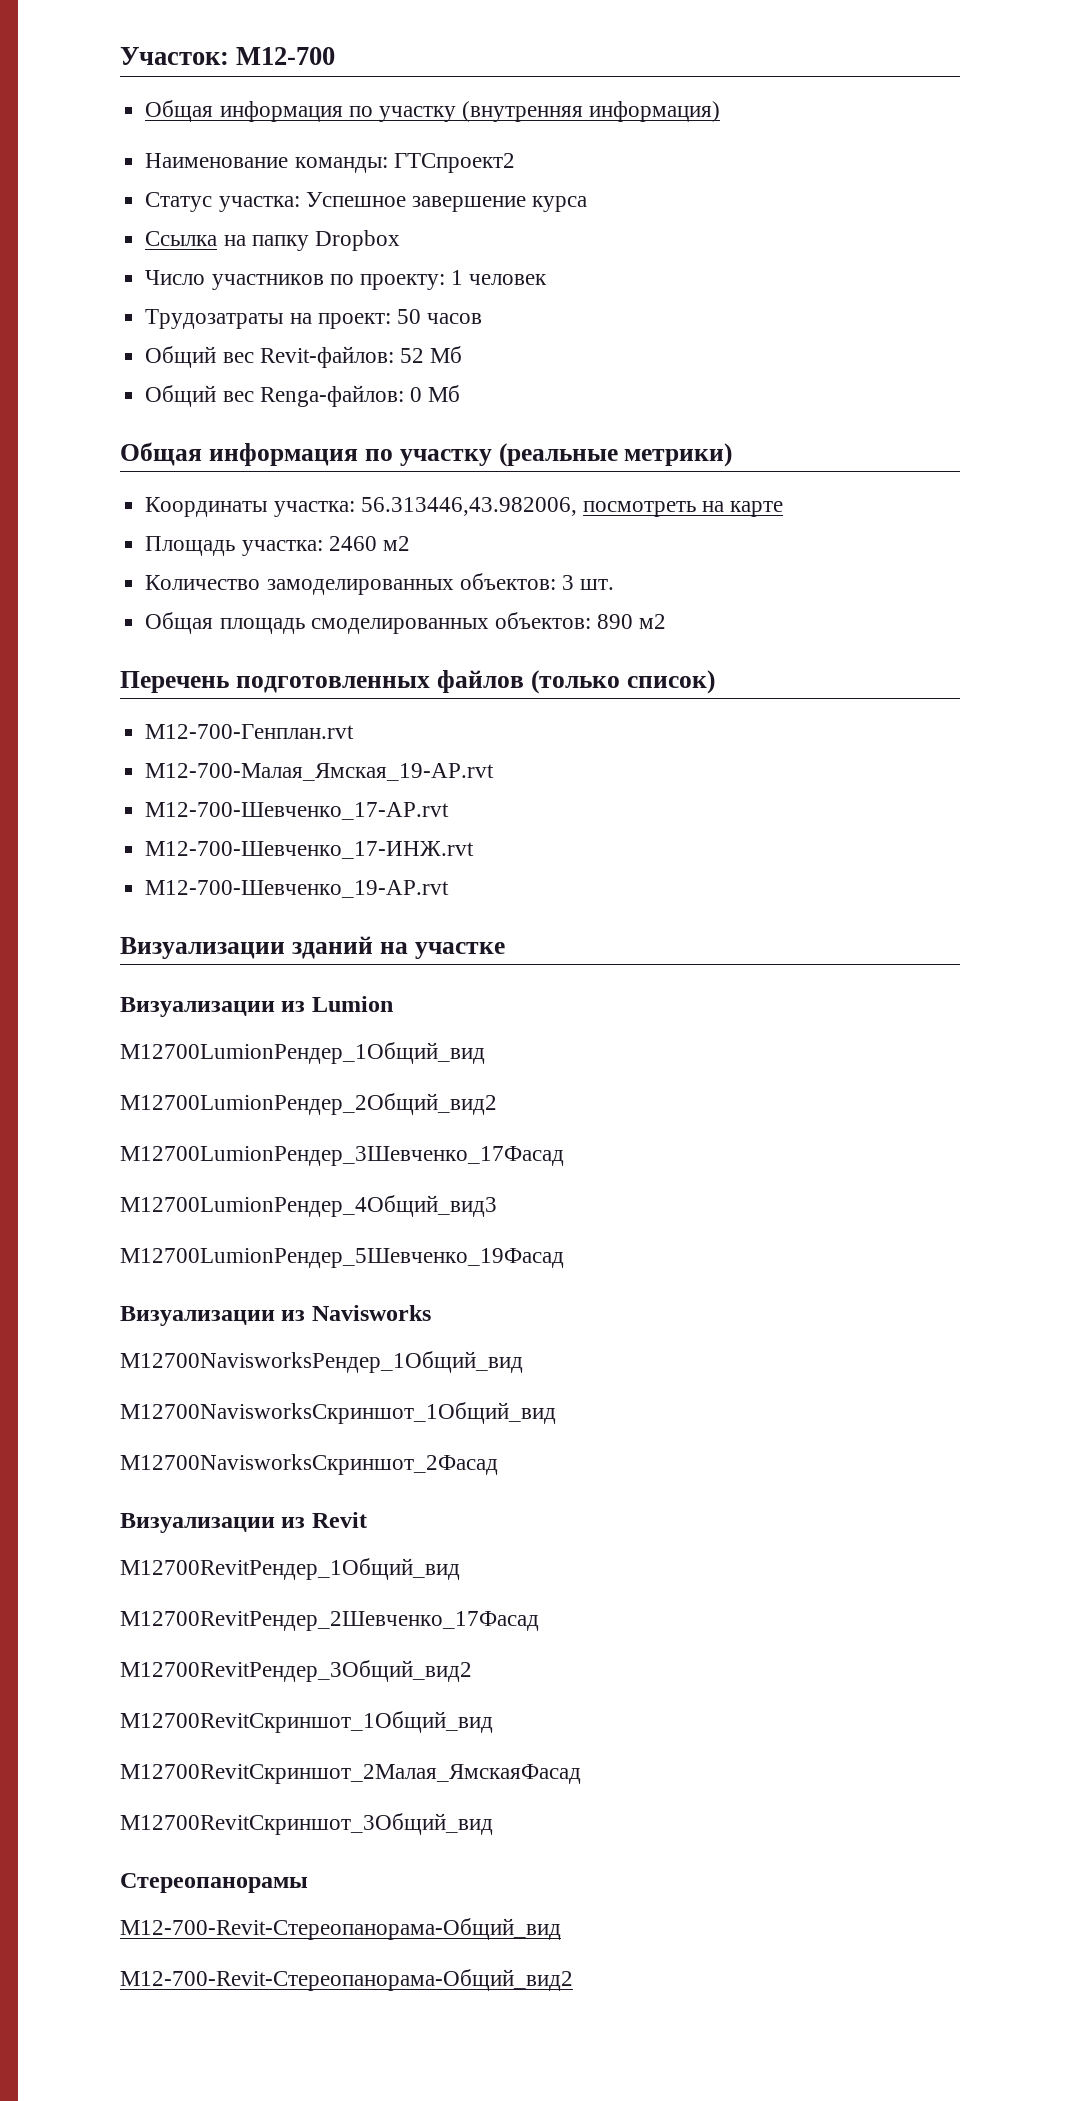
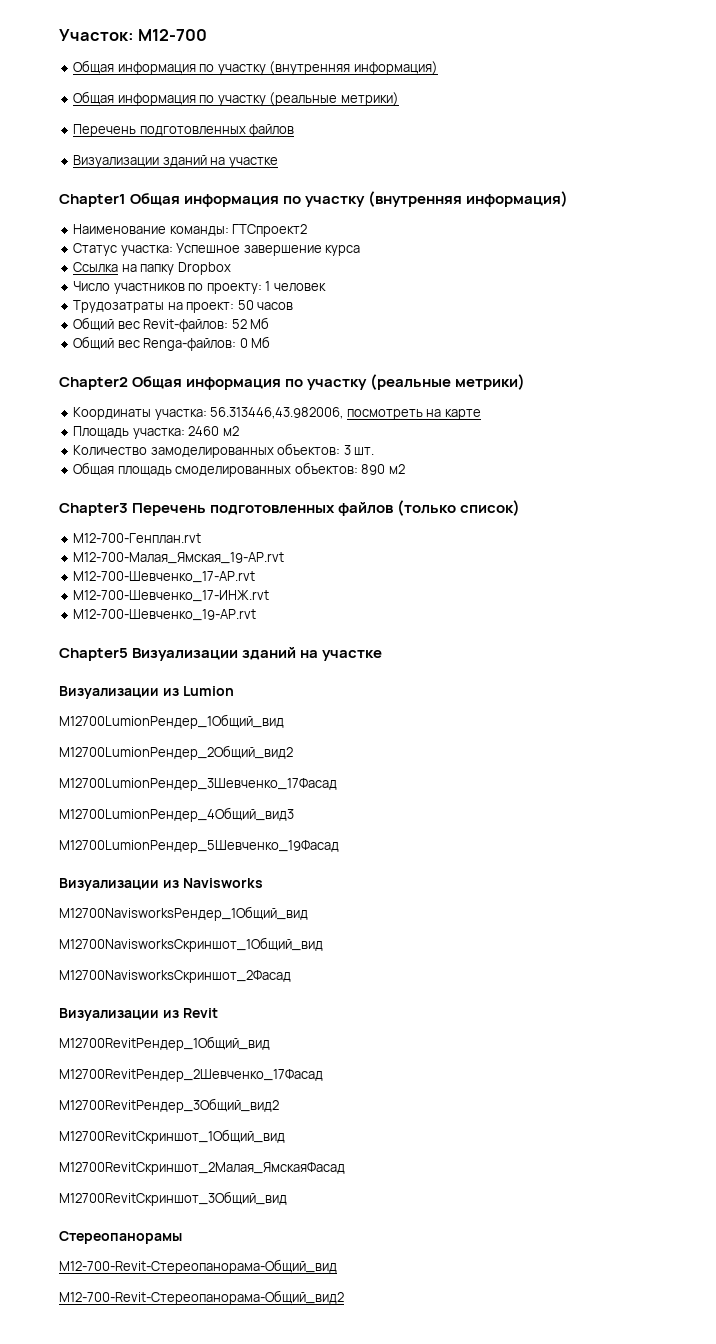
(721, 111) none -> [73,91,399,106] [73,124,295,137] [73,155,278,168] [59,191,569,207] // Общая информация по участку (реальные метрики) // Перечень подготовленных файлов // Визуализации зданий на участке // Chapter1 Общая информация по участку (внутренняя информация)
(461, 393) none -> [59,377,128,390] Chapter2
(667, 621) none -> [59,503,128,516] Chapter3
(450, 889) none -> [59,648,128,661] Chapter5

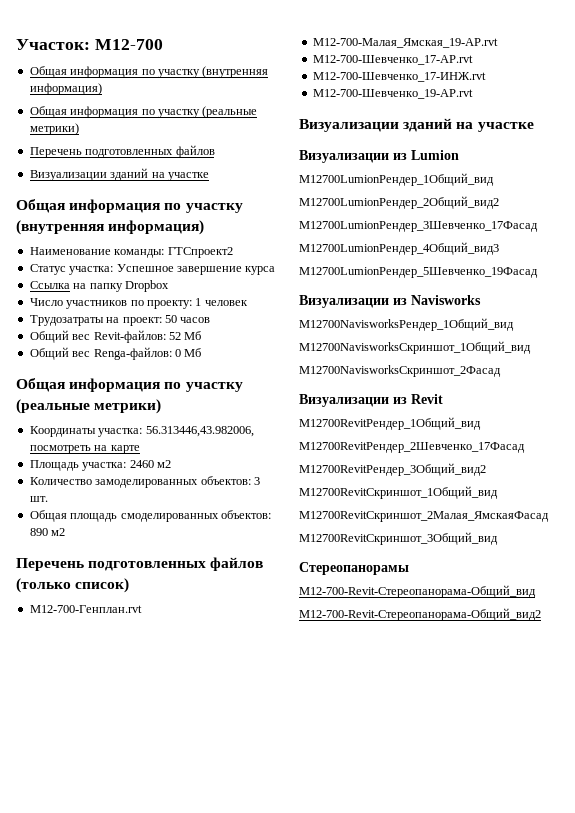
[59,194,126,207] Chapter1 -> (209, 176) none
[59,377,128,390] Chapter2 -> (202, 352) none
[59,503,128,516] Chapter3 -> (66, 532) none
[59,648,128,661] Chapter5 -> (473, 94) none

